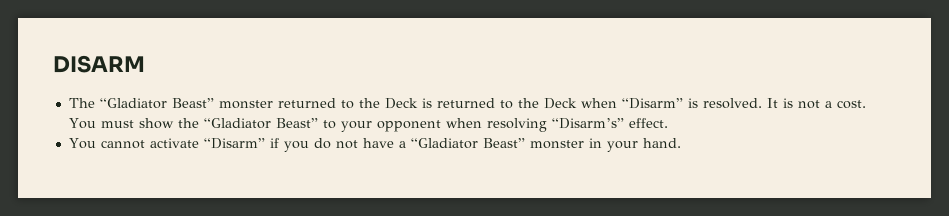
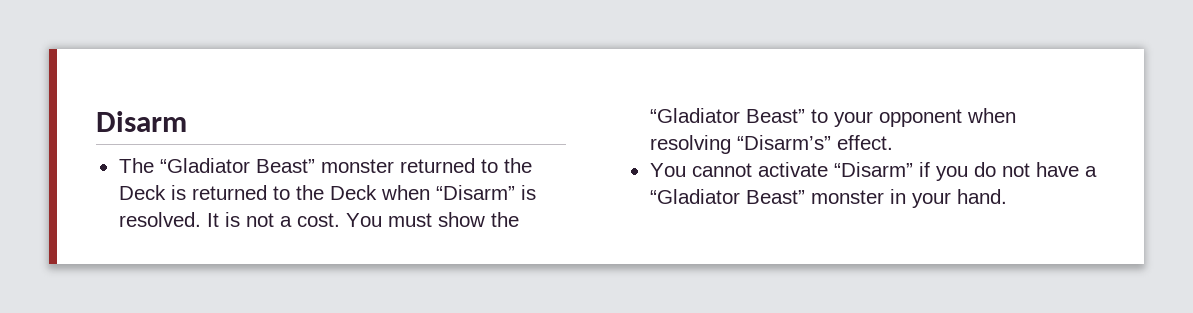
[53,55,145,73] DISARM -> [96,111,187,132] Disarm

